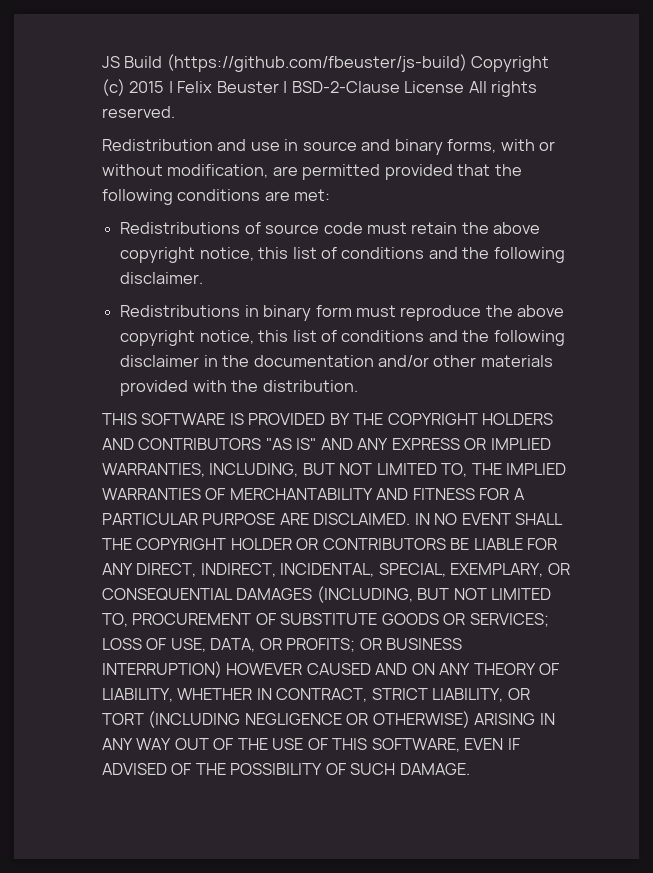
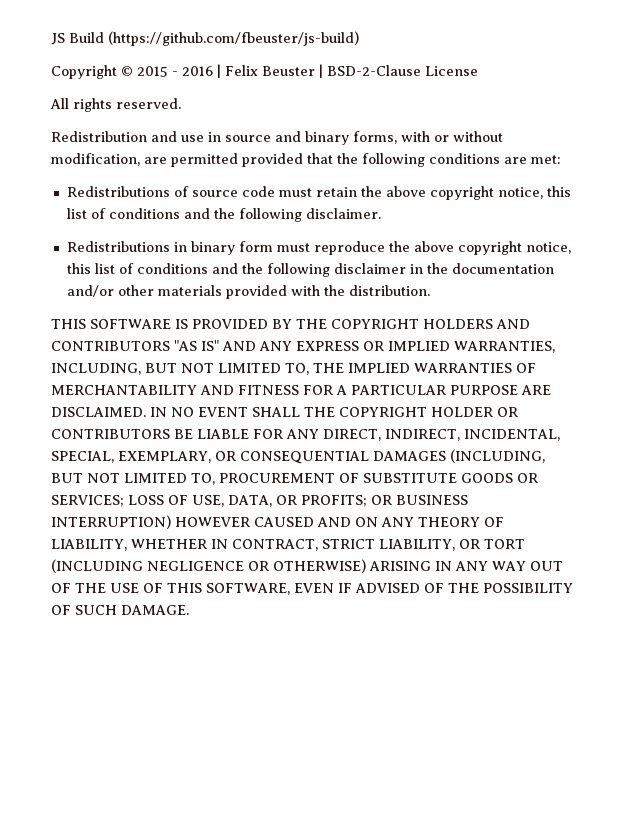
[471,56,550,72] [102,79,165,96] Copyright (c) 2015 -> [51,65,213,79] // Copyright © 2015 - 2016
(465, 87) none -> (478, 71) //

